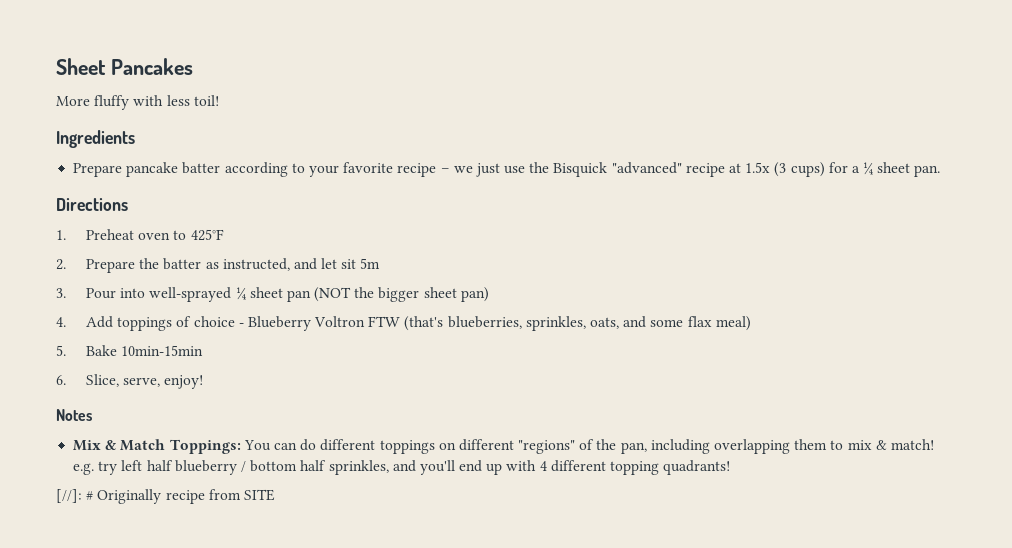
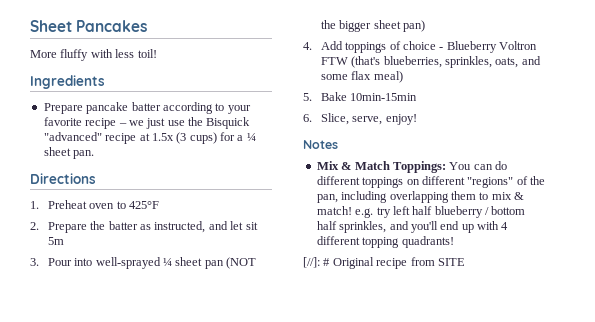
[97,489,162,504] Originally -> [332,257,374,269] Original

